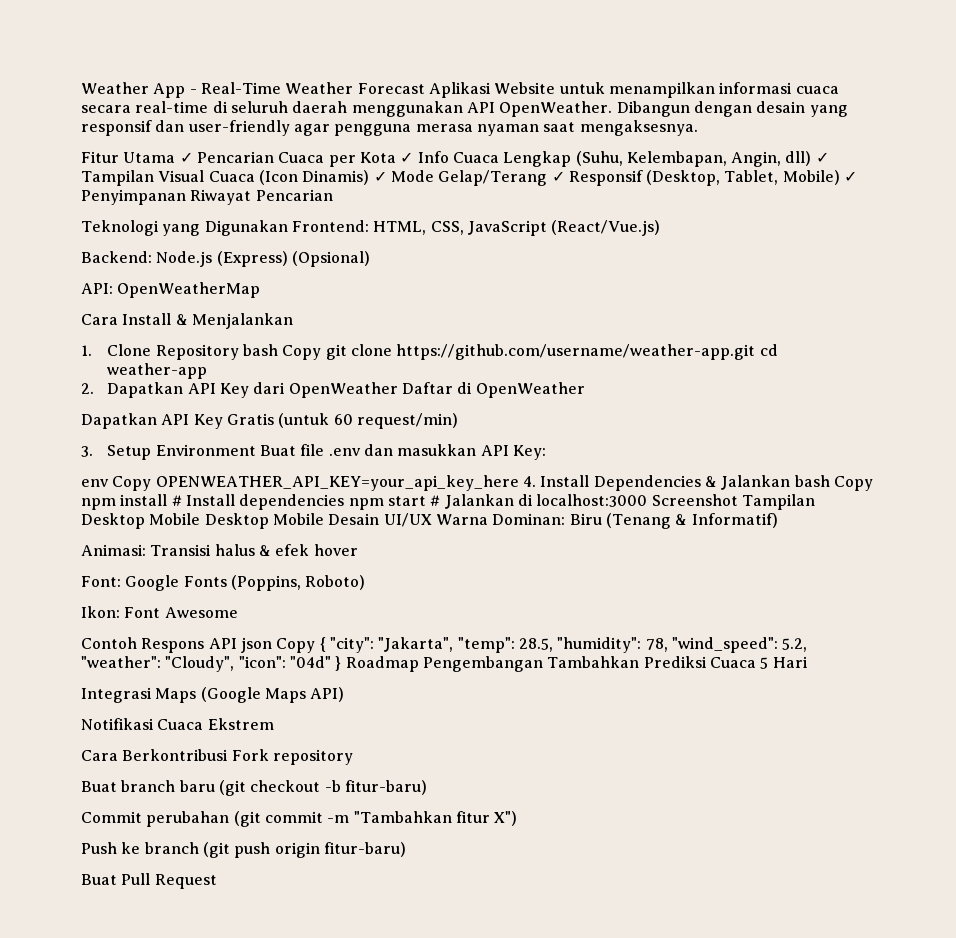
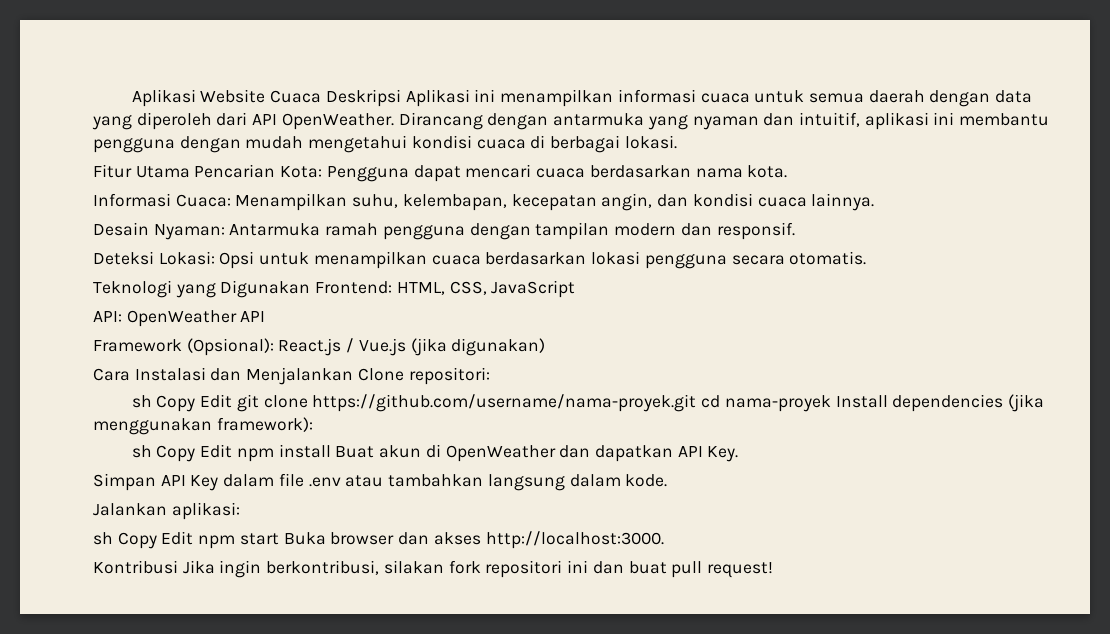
[81,82,839,98] [81,101,848,117] [81,120,698,136] [81,151,829,167] [81,170,858,186] [81,189,333,205] Weather App - Real-Time Weather Forecast Aplikasi Website untuk menampilkan informasi cuaca secara real-time di seluruh daerah menggunakan API OpenWeather. Dibangun dengan desain yang responsif dan user-friendly agar pengguna merasa nyaman saat mengaksesnya. // Fitur Utama ✓ Pencarian Cuaca per Kota ✓ Info Cuaca Lengkap (Suhu, Kelembapan, Angin, dll) ✓ Tampilan Visual Cuaca (Icon Dinamis) ✓ Mode Gelap/Terang ✓ Responsif (Desktop, Tablet, Mobile) ✓ Penyimpanan Riwayat Pencarian -> [131,89,1033,107] [92,112,1050,130] [93,135,677,153] [93,164,788,182] [93,193,875,211] [93,222,795,240] [93,251,867,269] Aplikasi Website Cuaca Deskripsi Aplikasi ini menampilkan informasi cuaca untuk semua daerah dengan data yang diperoleh dari API OpenWeather. Dirancang dengan antarmuka yang nyaman dan intuitif, aplikasi ini membantu pengguna dengan mudah mengetahui kondisi cuaca di berbagai lokasi. // Fitur Utama Pencarian Kota: Pengguna dapat mencari cuaca berdasarkan nama kota. // Informasi Cuaca: Menampilkan suhu, kelembapan, kecepatan angin, dan kondisi cuaca lainnya. // Desain Nyaman: Antarmuka ramah pengguna dengan tampilan modern dan responsif. // Deteksi Lokasi: Opsi untuk menampilkan cuaca berdasarkan lokasi pengguna secara otomatis.
[551,220,661,236] [81,251,370,267] [81,282,261,298] [81,313,188,325] (React/Vue.js) // Backend: Node.js (Express) (Opsional) // API: OpenWeatherMap // Cara Install & -> [93,310,266,327] [93,338,546,356] [93,367,242,381] // API: OpenWeather API // Framework (Opsional): React.js / Vue.js (jika digunakan) // Cara Instalasi dan
[81,344,778,360] [107,363,208,379] [81,382,585,398] [81,413,458,429] [81,444,546,460] [81,475,873,491] [81,494,815,510] [81,513,778,529] [81,544,358,556] [81,575,366,591] [81,606,238,618] [81,637,808,653] [81,656,808,672] [81,687,345,703] [81,718,274,730] [81,749,353,765] [81,780,427,796] [81,811,518,827] [81,842,406,858] [81,873,217,889] // 1. Clone Repository bash Copy git clone https://github.com/username/weather-app.git cd weather-app // 2. Dapatkan API Key dari OpenWeather Daftar di OpenWeather // Dapatkan API Key Gratis (untuk 60 request/min) // 3. Setup Environment Buat file .env dan masukkan API Key: // env Copy OPENWEATHER_API_KEY=your_api_key_here 4. Install Dependencies & Jalankan bash Copy npm install # Install dependencies npm start # Jalankan di localhost:3000 Screenshot Tampilan Desktop Mobile Desktop Mobile Desain UI/UX Warna Dominan: Biru (Tenang & Informatif) // Animasi: Transisi halus & efek hover // Font: Google Fonts (Poppins, Roboto) // Ikon: Font Awesome // Contoh Respons API json Copy { "city": "Jakarta", "temp": 28.5, "humidity": 78, "wind_speed": 5.2, "weather": "Cloudy", "icon": "04d" } Roadmap Pengembangan Tambahkan Prediksi Cuaca 5 Hari // Integrasi Maps (Google Maps API) // Notifikasi Cuaca Ekstrem // Cara Berkontribusi Fork repository // Buat branch baru (git checkout -b fitur-baru) // Commit perubahan (git commit -m "Tambahkan fitur X") // Push ke branch (git push origin fitur-baru) // Buat Pull Request -> [357,367,490,385] [131,394,1045,412] [93,417,313,435] [131,444,739,462] [93,473,668,491] [93,502,240,520] [93,531,664,549] [93,560,773,578] Clone repositori: // sh Copy Edit git clone https://github.com/username/nama-proyek.git cd nama-proyek Install dependencies (jika menggunakan framework): // sh Copy Edit npm install Buat akun di OpenWeather dan dapatkan API Key. // Simpan API Key dalam file .env atau tambahkan langsung dalam kode. // Jalankan aplikasi: // sh Copy Edit npm start Buka browser dan akses http://localhost:3000. // Kontribusi Jika ingin berkontribusi, silakan fork repositori ini dan buat pull request!

